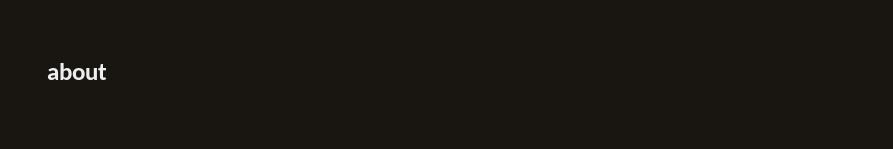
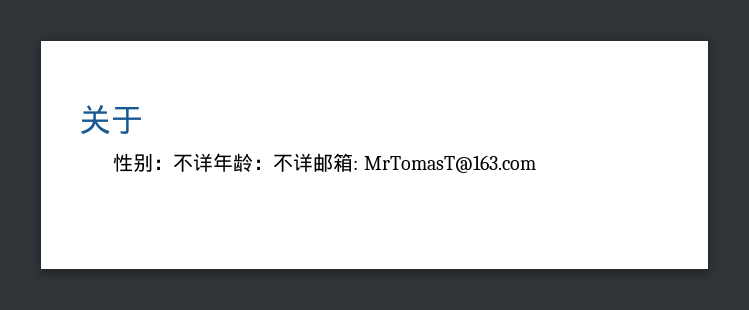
[47,63,107,80] about -> [79,105,143,134] [113,153,536,173] 关于 // 性别：不详年龄：不详邮箱: MrTomasT@163.com

